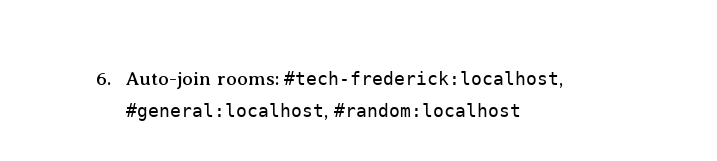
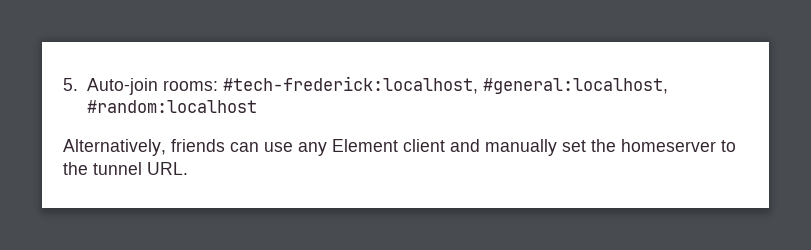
[96,73,111,85] 6. -> [63,78,78,91] 5.
(521, 110) none -> [63,139,736,156] [63,162,188,175] // Alternatively, friends can use any Element client and manually set the homeserver to the tunnel URL.

